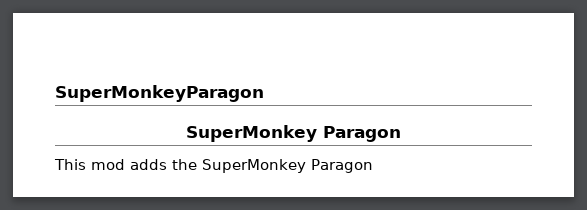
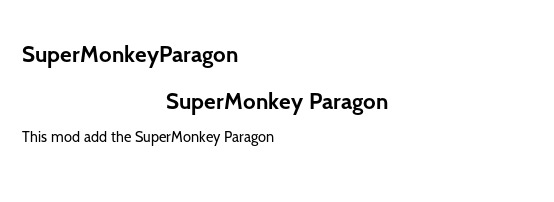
[130,159,167,170] adds -> [83,131,107,142] add

